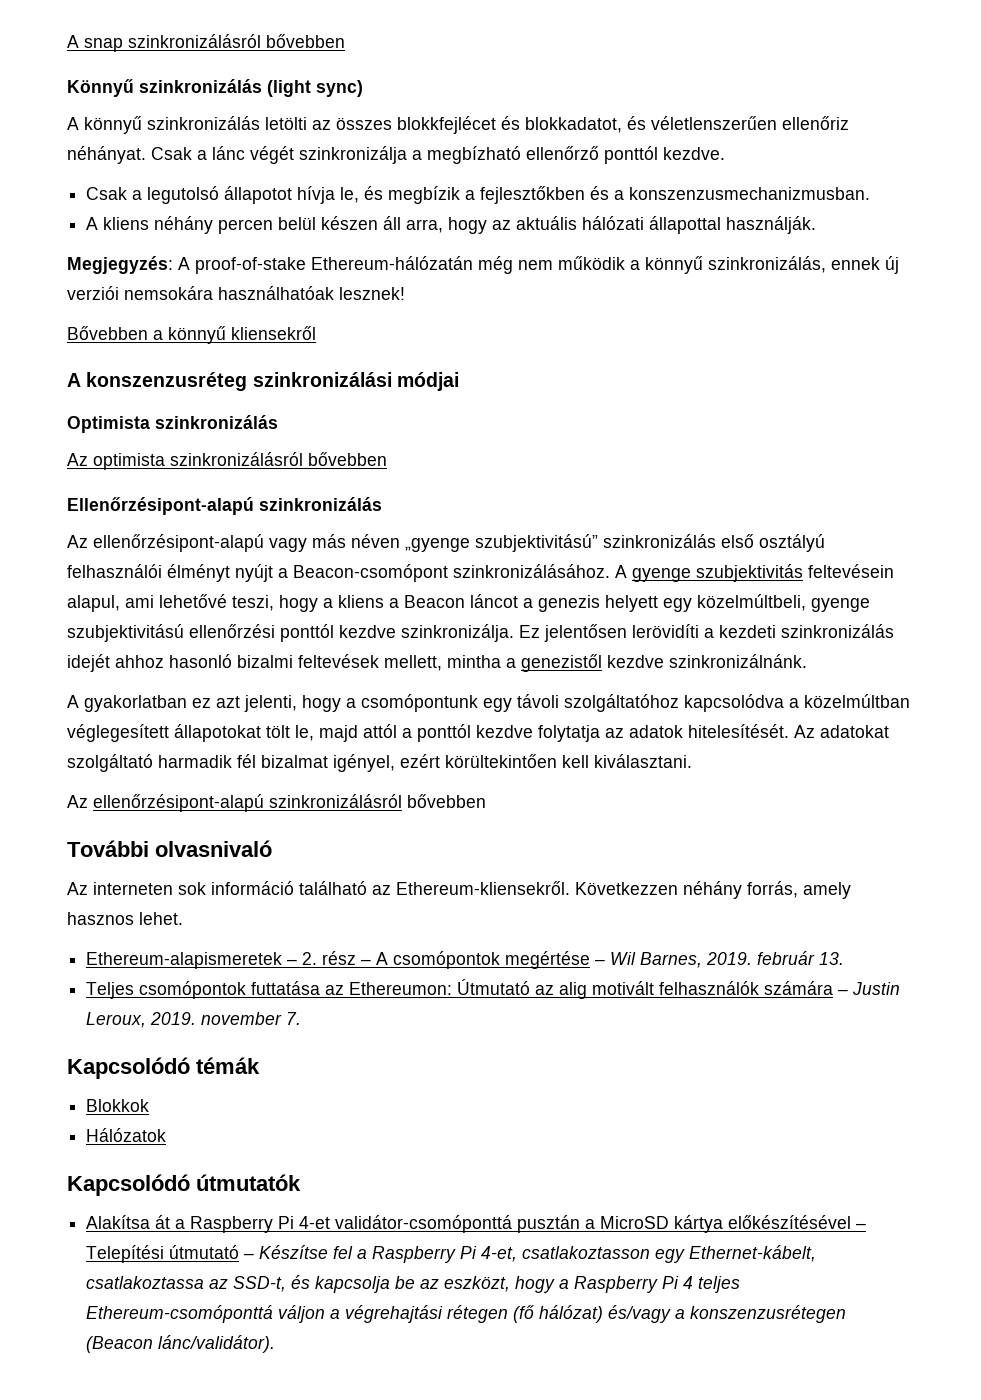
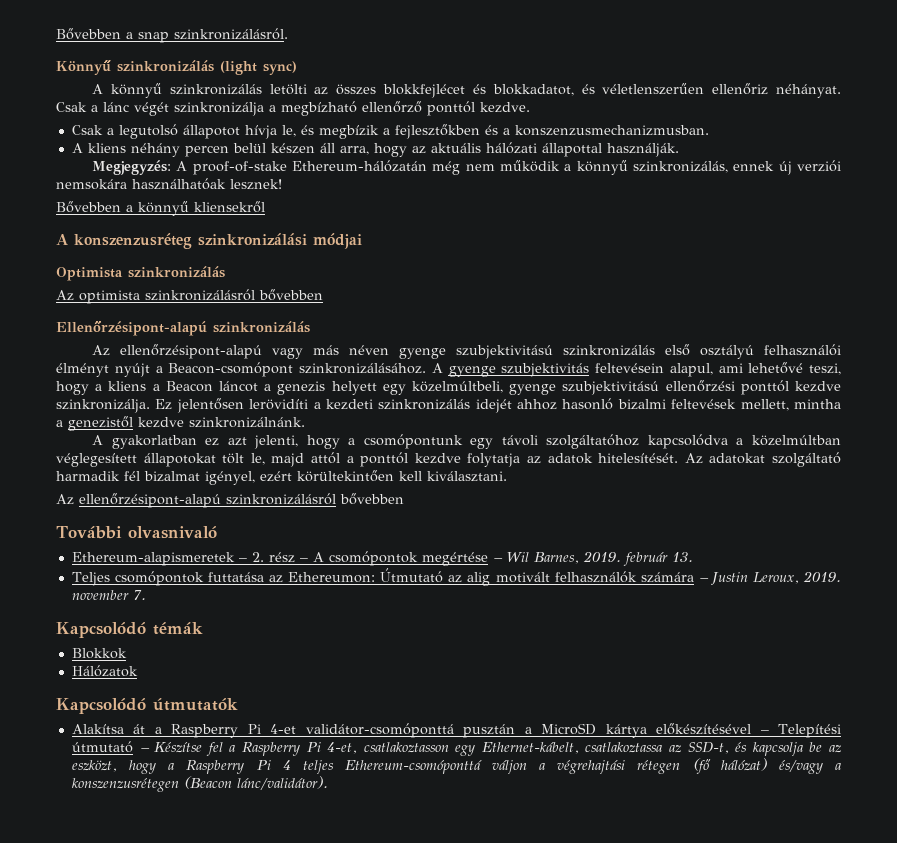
[67,34,345,52] A snap szinkronizálásról bővebben -> [56,28,288,43] Bővebben a snap szinkronizálásról.
[405,534,598,552] „gyenge szubjektivitású” -> [399,345,554,359] gyenge szubjektivitású
[67,881,851,899] [67,912,183,925] // Az interneten sok információ található az Ethereum-kliensekről. Következzen néhány forrás, amely hasznos lehet. -> (217, 532) none

